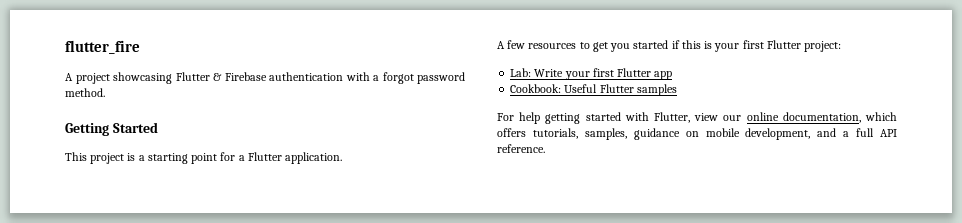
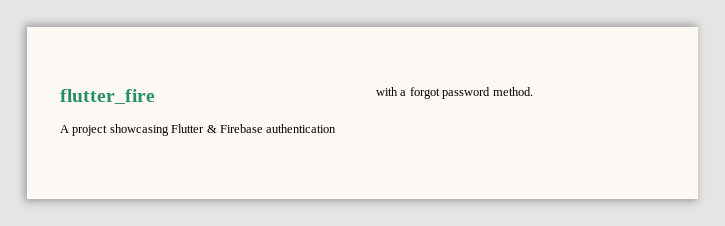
[65,122,158,136] [65,152,343,164] [497,40,842,52] [510,68,673,80] [510,84,677,96] [497,112,897,124] [497,128,897,140] [497,144,545,153] // Getting Started // This project is a starting point for a Flutter application. // A few resources to get you started if this is your first Flutter project: // Lab: Write your first Flutter app // Cookbook: Useful Flutter samples // For help getting started with Flutter, view our online documentation, which offers tutorials, samples, guidance on mobile development, and a full API reference. -> (533, 91) none

